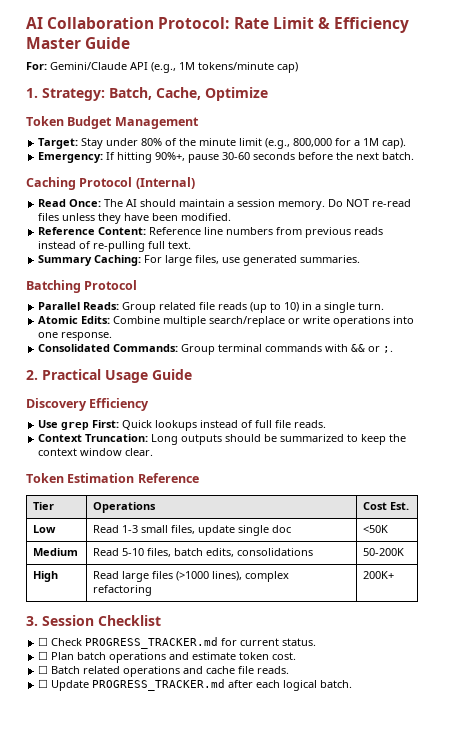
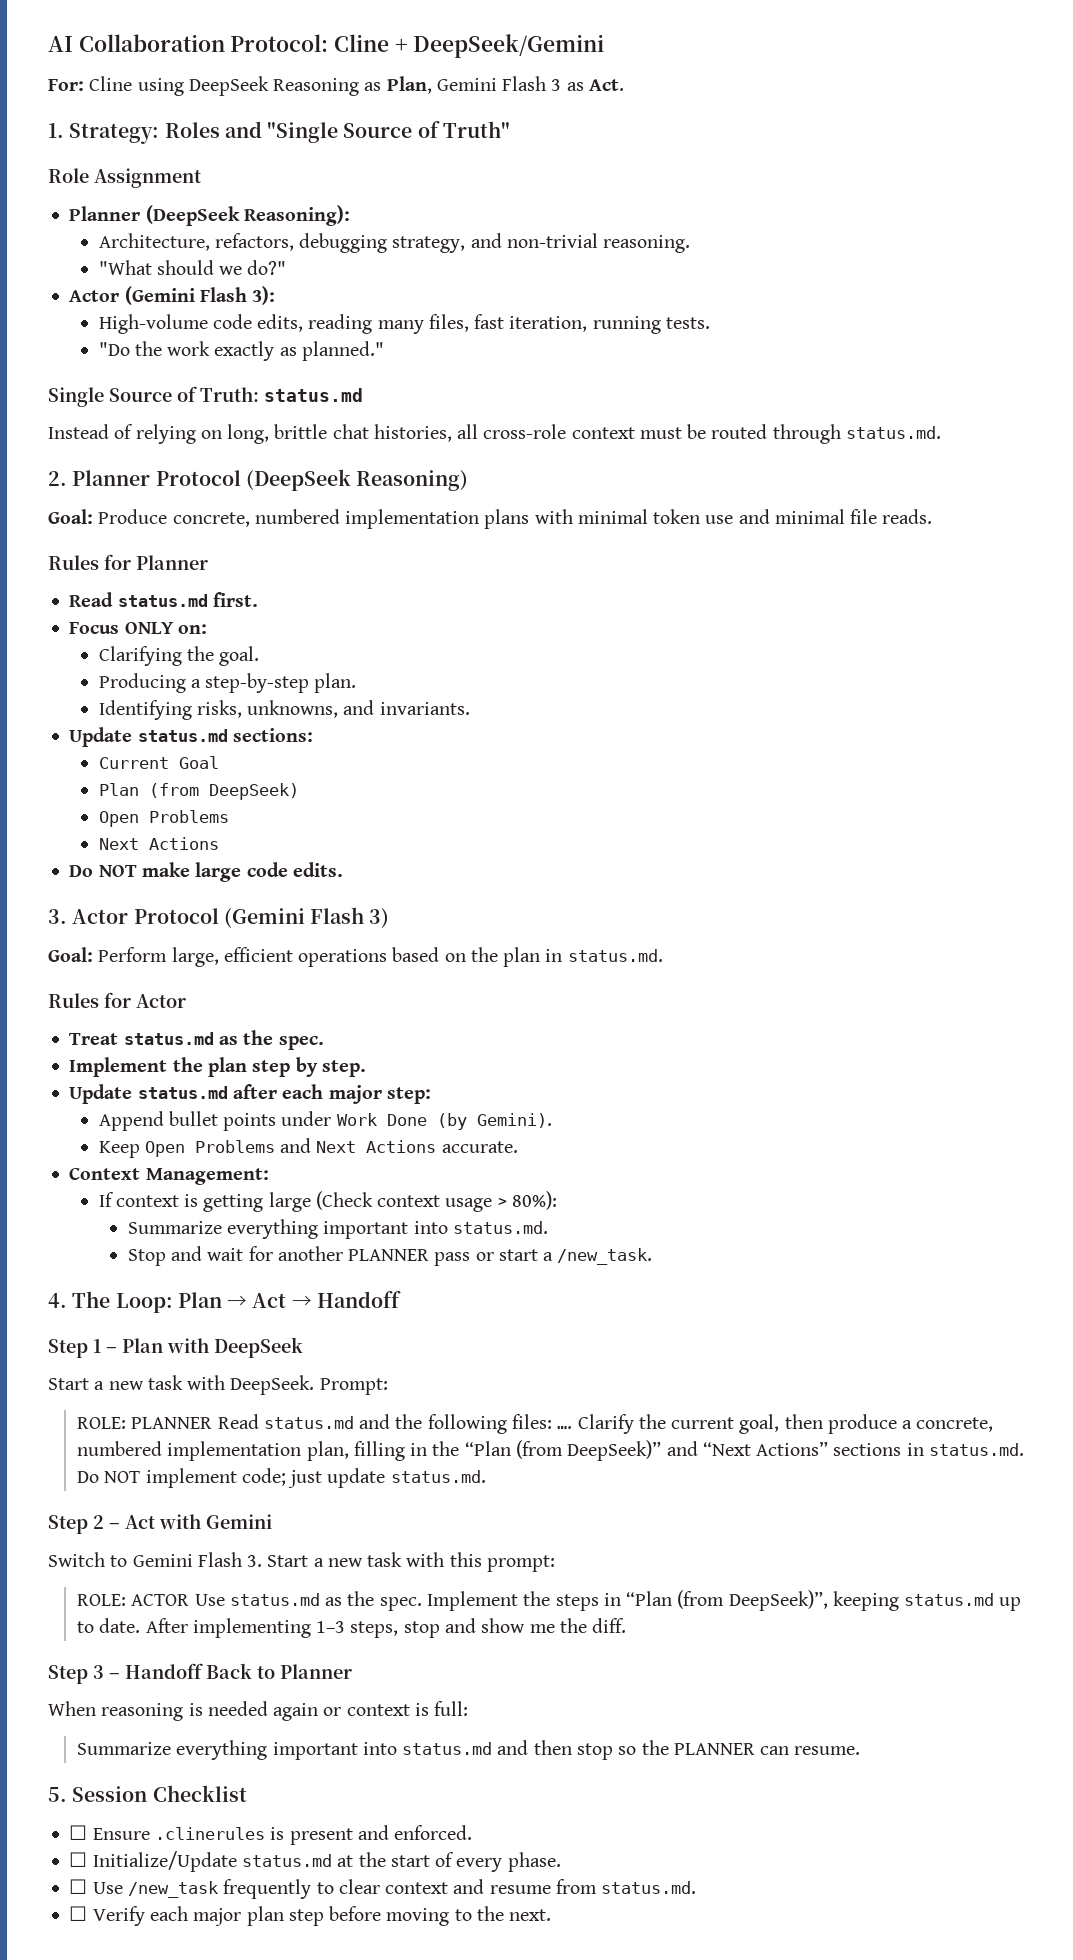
[233,17,410,33] [26,37,131,49] [26,62,298,73] [26,87,268,101] [26,116,199,129] [38,138,407,149] [38,152,415,163] [26,177,195,190] [38,199,412,210] [38,213,232,224] [38,227,384,238] [38,241,192,252] [38,255,361,266] [26,280,138,293] [38,302,385,313] [38,316,415,327] [38,332,113,341] [38,344,394,355] [26,369,192,383] [26,398,150,411] [38,420,327,431] [38,434,407,445] [38,448,154,456] [26,473,199,483] [33,502,55,510] [93,502,157,513] [363,502,410,510] [33,525,57,533] [93,525,292,536] [363,525,389,533] [33,548,79,556] [93,548,314,557] [363,548,405,556] [33,571,59,582] [93,571,290,582] [93,585,153,596] [363,571,395,579] [26,615,161,626] [38,637,317,649] [38,651,297,663] [38,665,290,677] [38,679,353,691] Rate Limit & Efficiency Master Guide // For: Gemini/Claude API (e.g., 1M tokens/minute cap) // 1. Strategy: Batch, Cache, Optimize // Token Budget Management // Target: Stay under 80% of the minute limit (e.g., 800,000 for a 1M cap). // Emergency: If hitting 90%+, pause 30-60 seconds before the next batch. // Caching Protocol (Internal) // Read Once: The AI should maintain a session memory. Do NOT re-read files unless they have been modified. // Reference Content: Reference line numbers from previous reads instead of re-pulling full text. // Summary Caching: For large files, use generated summaries. // Batching Protocol // Parallel Reads: Group related file reads (up to 10) in a single turn. // Atomic Edits: Combine multiple search/replace or write operations into one response. // Consolidated Commands: Group terminal commands with && or ;. // 2. Practical Usage Guide // Discovery Efficiency // Use grep First: Quick lookups instead of full file reads. // Context Truncation: Long outputs should be summarized to keep the context window clear. // Token Estimation Reference // Tier | Operations | Cost Est. // Low | Read 1-3 small files, update single doc | <50K // Medium | Read 5-10 files, batch edits, consolidations | 50-200K // High | Read large files (>1000 lines), complex refactoring | 200K+ // 3. Session Checklist // ☐ Check PROGRESS_TRACKER.md for current status. // ☐ Plan batch operations and estimate token cost. // ☐ Batch related operations and cache file reads. // ☐ Update PROGRESS_TRACKER.md after each logical batch. -> [334,34,605,58] [48,76,624,96] [48,121,510,144] [48,168,201,188] [69,205,350,226] [98,233,691,253] [98,260,287,275] [69,286,276,305] [98,314,710,334] [98,341,384,361] [48,386,363,407] [48,424,941,444] [48,469,469,491] [48,509,933,529] [48,554,208,570] [69,592,258,607] [69,622,207,634] [98,646,260,666] [98,673,357,693] [98,700,470,720] [69,727,313,747] [98,756,219,769] [98,783,299,800] [98,810,229,827] [98,837,219,850] [69,862,343,882] [48,907,390,928] [48,947,663,967] [48,992,186,1008] [69,1030,324,1050] [69,1057,366,1077] [69,1084,431,1104] [98,1111,552,1131] [98,1138,518,1158] [69,1167,269,1185] [98,1191,557,1212] [127,1219,548,1239] [127,1246,653,1266] [48,1291,401,1313] [48,1337,303,1358] [48,1375,388,1395] [77,1414,994,1434] [77,1440,1024,1461] [77,1468,486,1488] [48,1514,272,1534] [48,1552,555,1572] [77,1590,1022,1611] [77,1618,627,1638] [48,1663,352,1684] [48,1701,469,1721] [77,1740,861,1760] [48,1785,247,1802] [69,1825,473,1845] [69,1851,561,1872] [69,1879,697,1899] [69,1906,552,1926] Cline + DeepSeek/Gemini // For: Cline using DeepSeek Reasoning as Plan, Gemini Flash 3 as Act. // 1. Strategy: Roles and "Single Source of Truth" // Role Assignment // Planner (DeepSeek Reasoning): // Architecture, refactors, debugging strategy, and non-trivial reasoning. // "What should we do?" // Actor (Gemini Flash 3): // High-volume code edits, reading many files, fast iteration, running tests. // "Do the work exactly as planned." // Single Source of Truth: status.md // Instead of relying on long, brittle chat histories, all cross-role context must be routed through status.md. // 2. Planner Protocol (DeepSeek Reasoning) // Goal: Produce concrete, numbered implementation plans with minimal token use and minimal file reads. // Rules for Planner // Read status.md first. // Focus ONLY on: // Clarifying the goal. // Producing a step-by-step plan. // Identifying risks, unknowns, and invariants. // Update status.md sections: // Current Goal // Plan (from DeepSeek) // Open Problems // Next Actions // Do NOT make large code edits. // 3. Actor Protocol (Gemini Flash 3) // Goal: Perform large, efficient operations based on the plan in status.md. // Rules for Actor // Treat status.md as the spec. // Implement the plan step by step. // Update status.md after each major step: // Append bullet points under Work Done (by Gemini). // Keep Open Problems and Next Actions accurate. // Context Management: // If context is getting large (Check context usage > 80%): // Summarize everything important into status.md. // Stop and wait for another PLANNER pass or start a /new_task. // 4. The Loop: Plan → Act → Handoff // Step 1 – Plan with DeepSeek // Start a new task with DeepSeek. Prompt: // ROLE: PLANNER Read status.md and the following files: …. Clarify the current goal, then produce a concrete, numbered implementation plan, filling in the “Plan (from DeepSeek)” and “Next Actions” sections in status.md. Do NOT implement code; just update status.md. // Step 2 – Act with Gemini // Switch to Gemini Flash 3. Start a new task with this prompt: // ROLE: ACTOR Use status.md as the spec. Implement the steps in “Plan (from DeepSeek)”, keeping status.md up to date. After implementing 1–3 steps, stop and show me the diff. // Step 3 – Handoff Back to Planner // When reasoning is needed again or context is full: // Summarize everything important into status.md and then stop so the PLANNER can resume. // 5. Session Checklist // ☐ Ensure .clinerules is present and enforced. // ☐ Initialize/Update status.md at the start of every phase. // ☐ Use /new_task frequently to clear context and resume from status.md. // ☐ Verify each major plan step before moving to the next.

